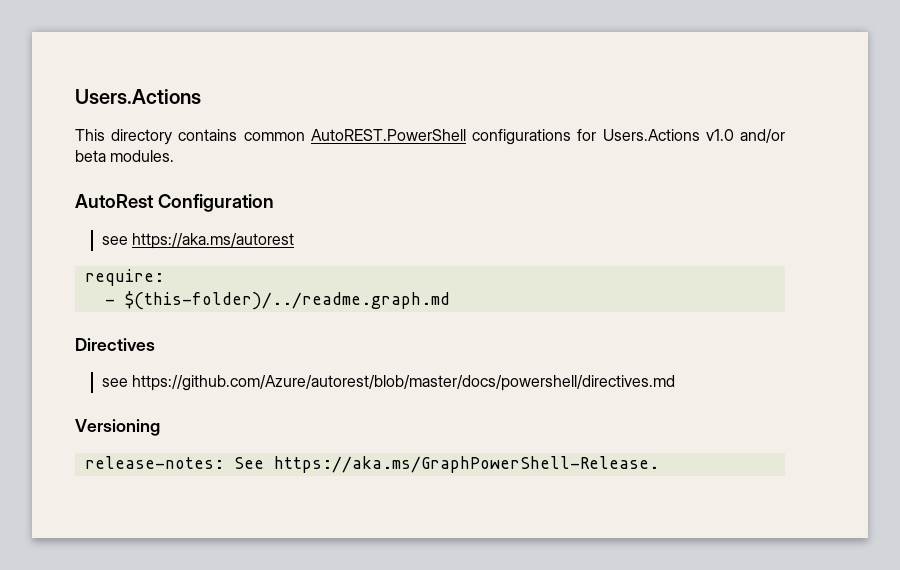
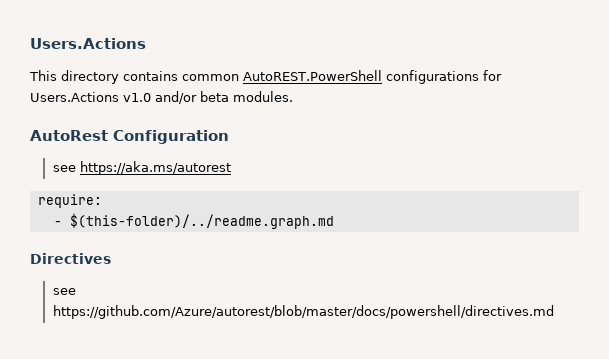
[75,419,160,436] [84,456,659,473] // Versioning // release-notes: See https://aka.ms/GraphPowerShell-Release. -> (554, 312) none

